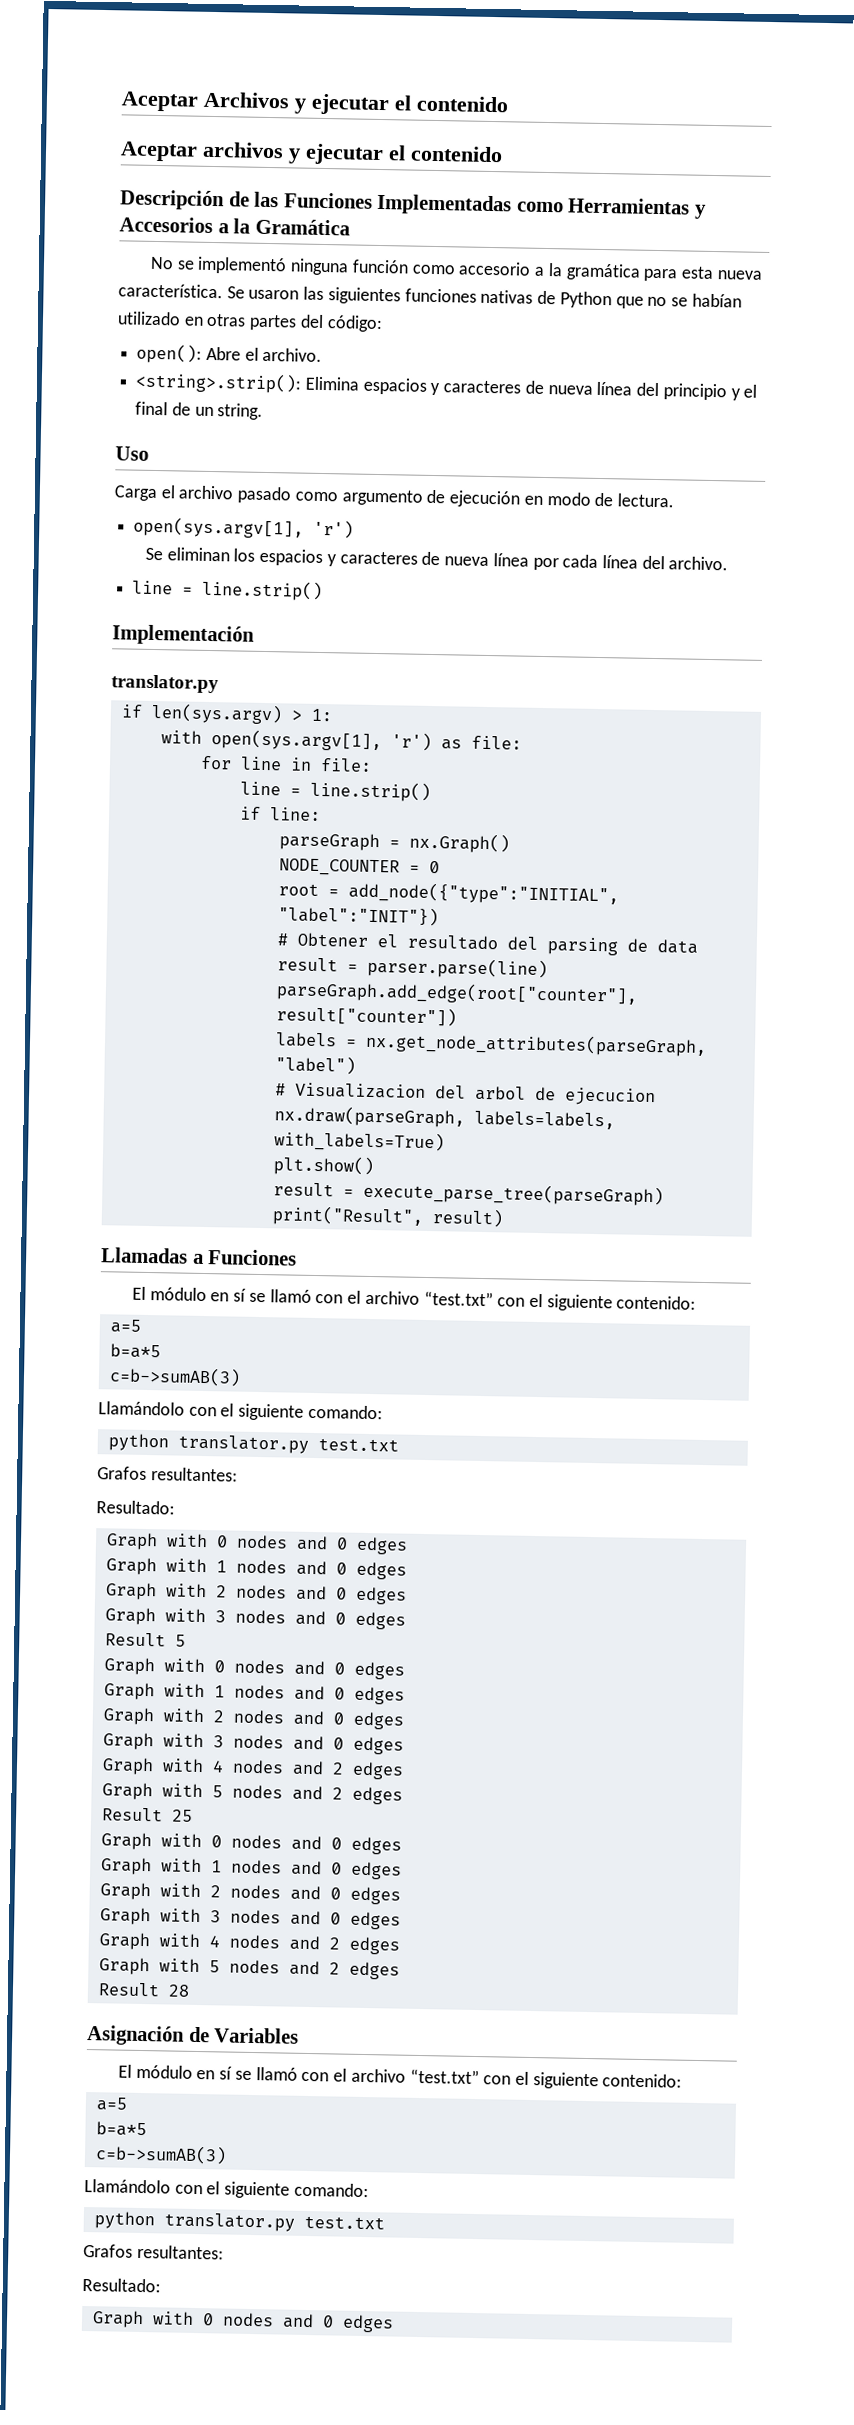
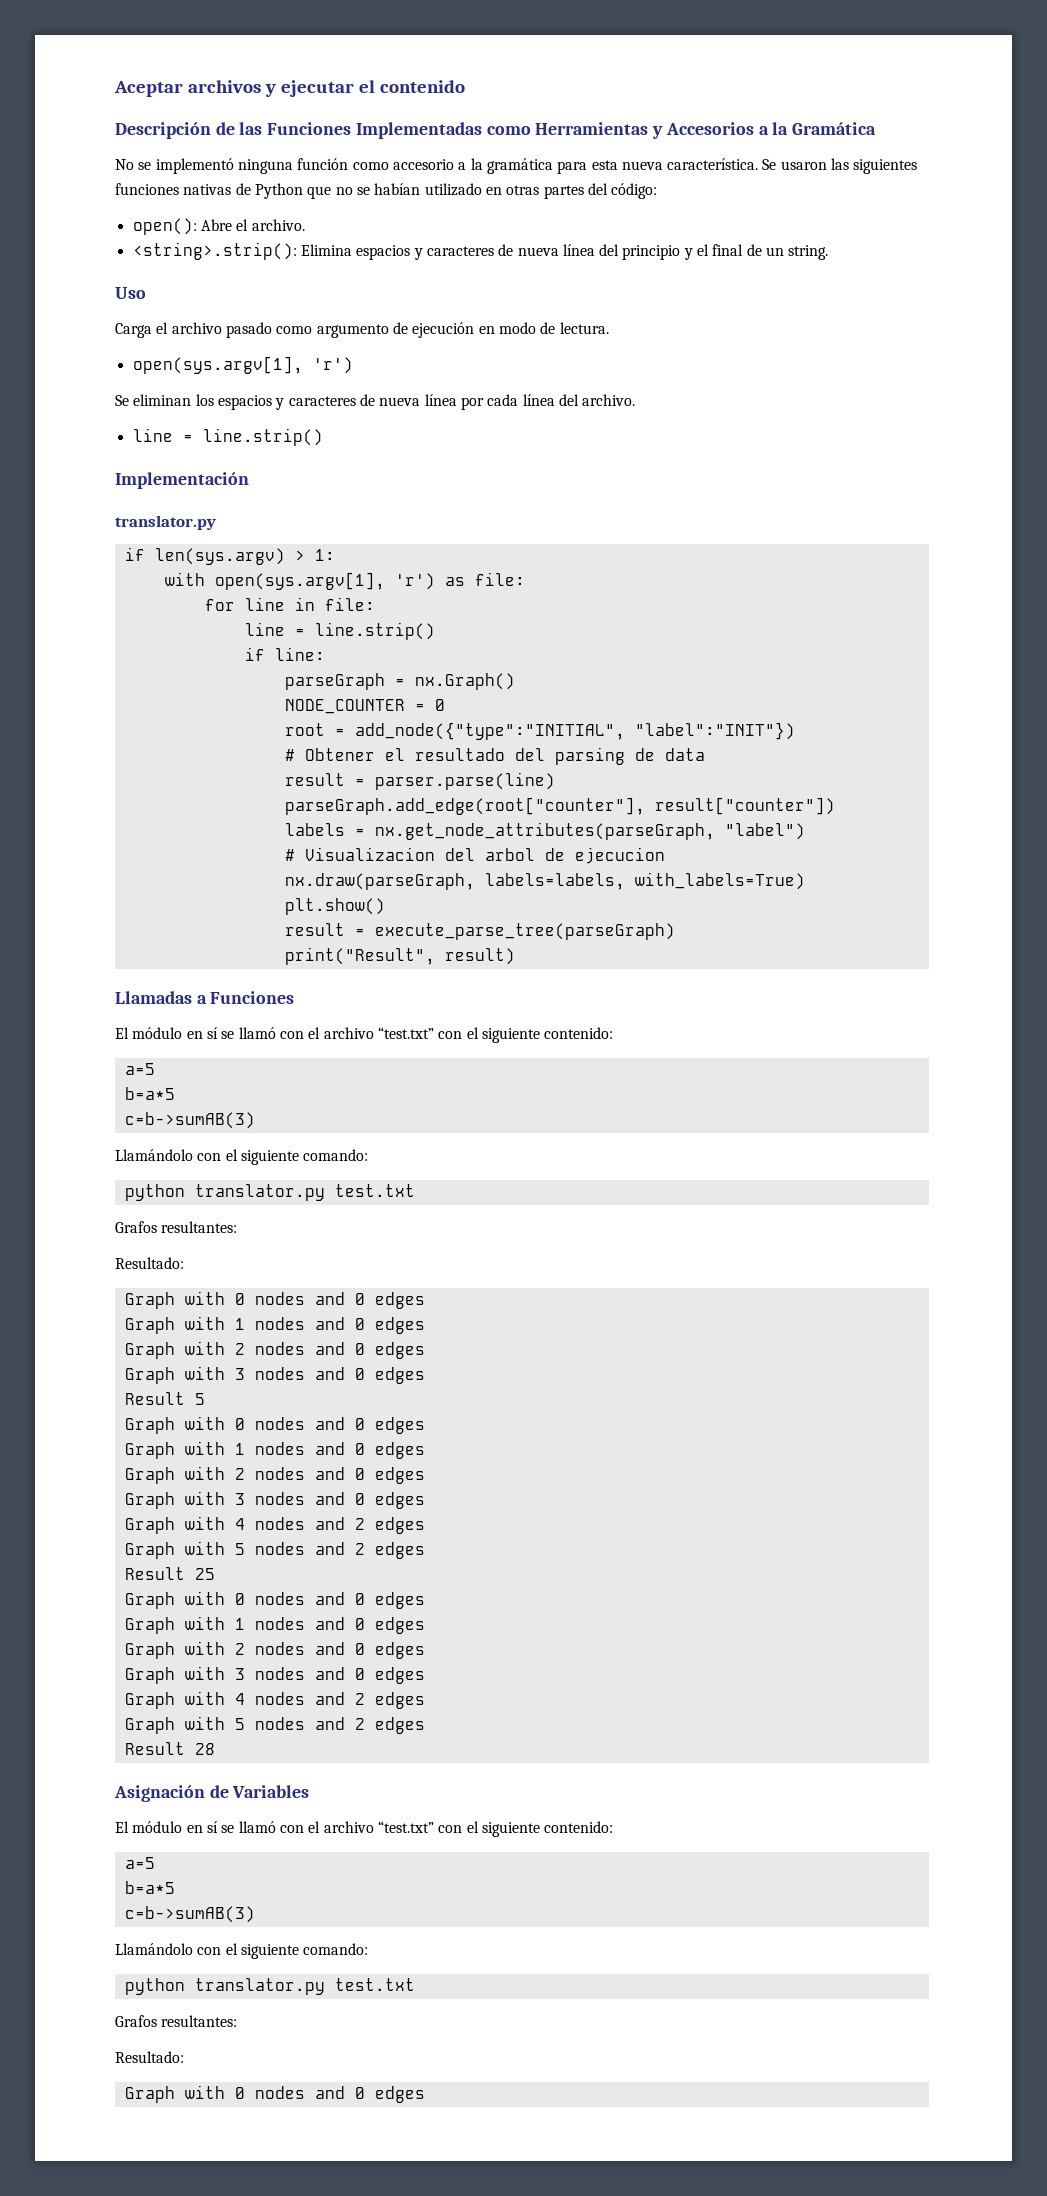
[121,91,509,116] [120,141,198,162] Aceptar Archivos y ejecutar el contenido // Aceptar -> [114,81,183,97] Aceptar

